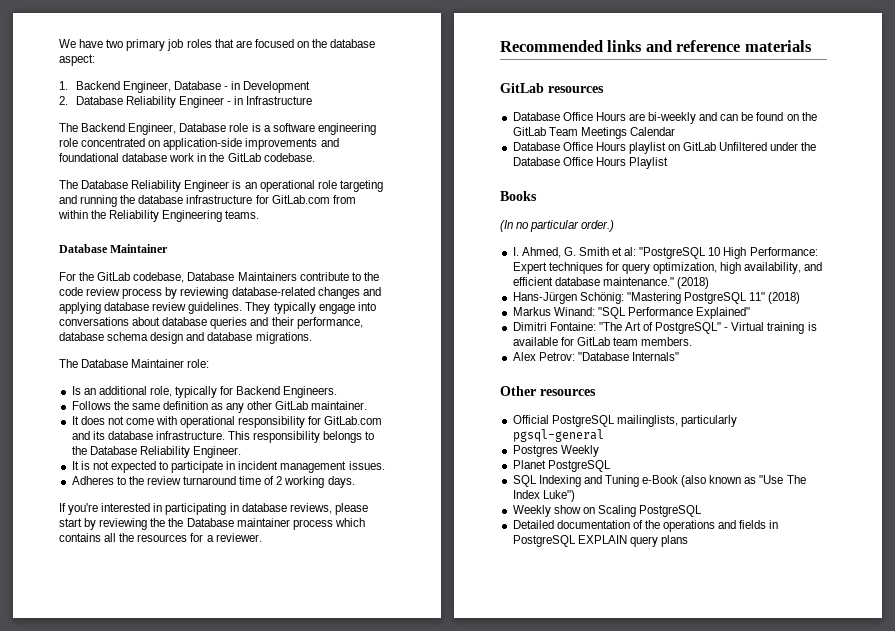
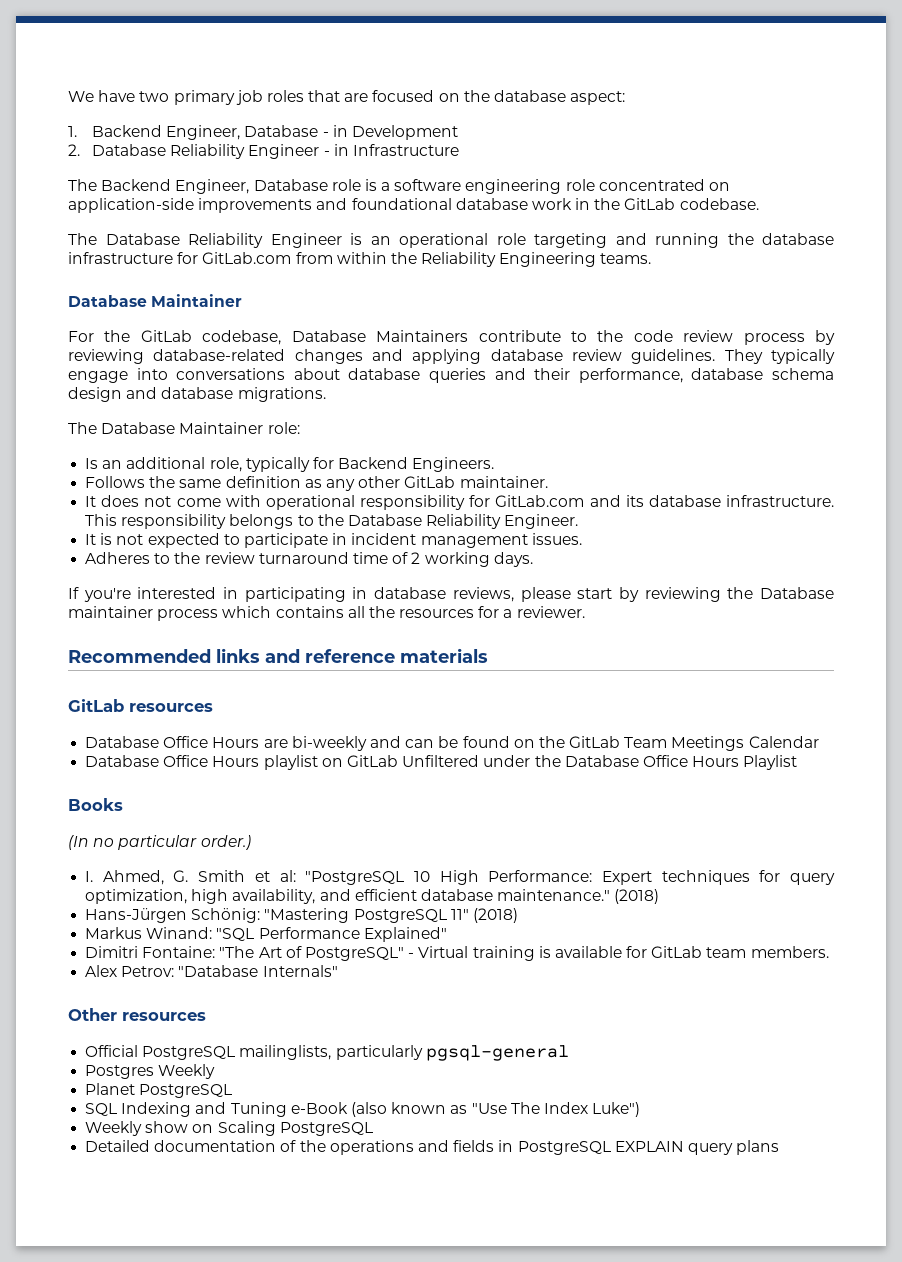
[168,518,184,527] the -> (754, 593) none

